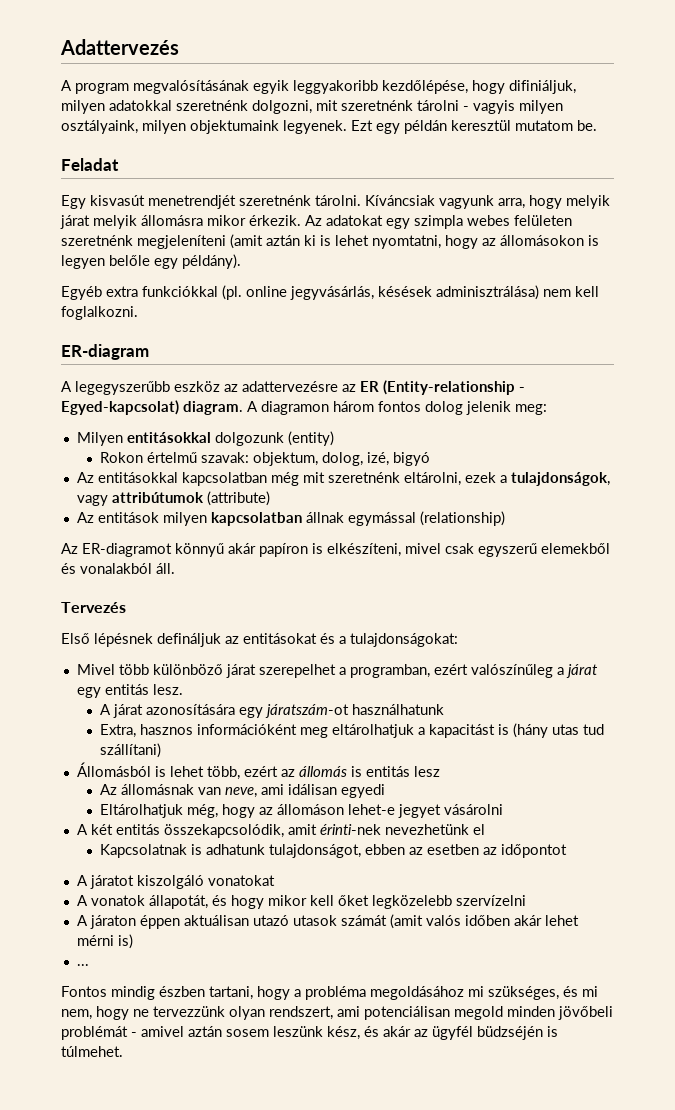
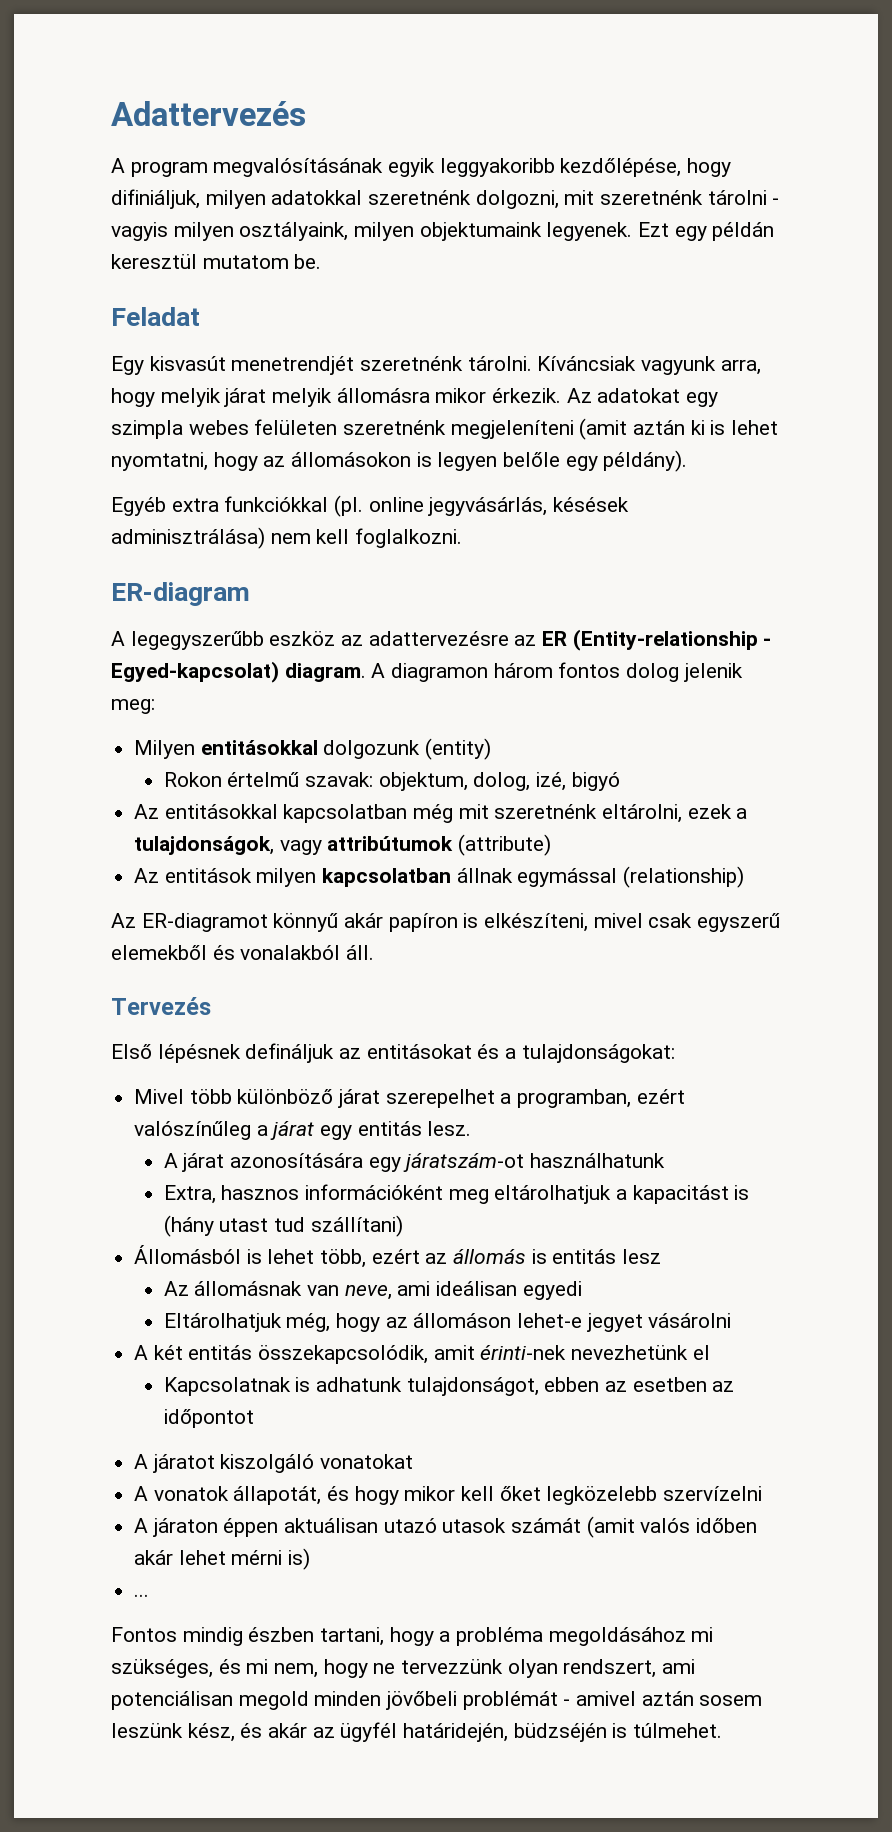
[551,724,579,735] utas -> [219,1218,269,1232] utast
[287,784,337,795] idálisan -> [435,1281,517,1296] ideálisan
(473, 1033) none -> [403,1723,509,1742] határidején,

